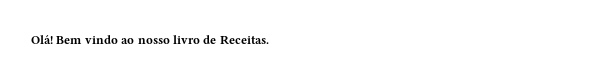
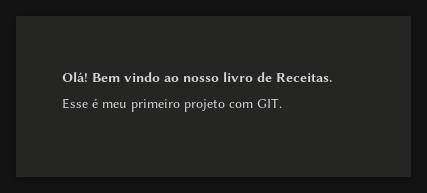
(269, 40) none -> [62,98,282,112] // Esse é meu primeiro projeto com GIT.

